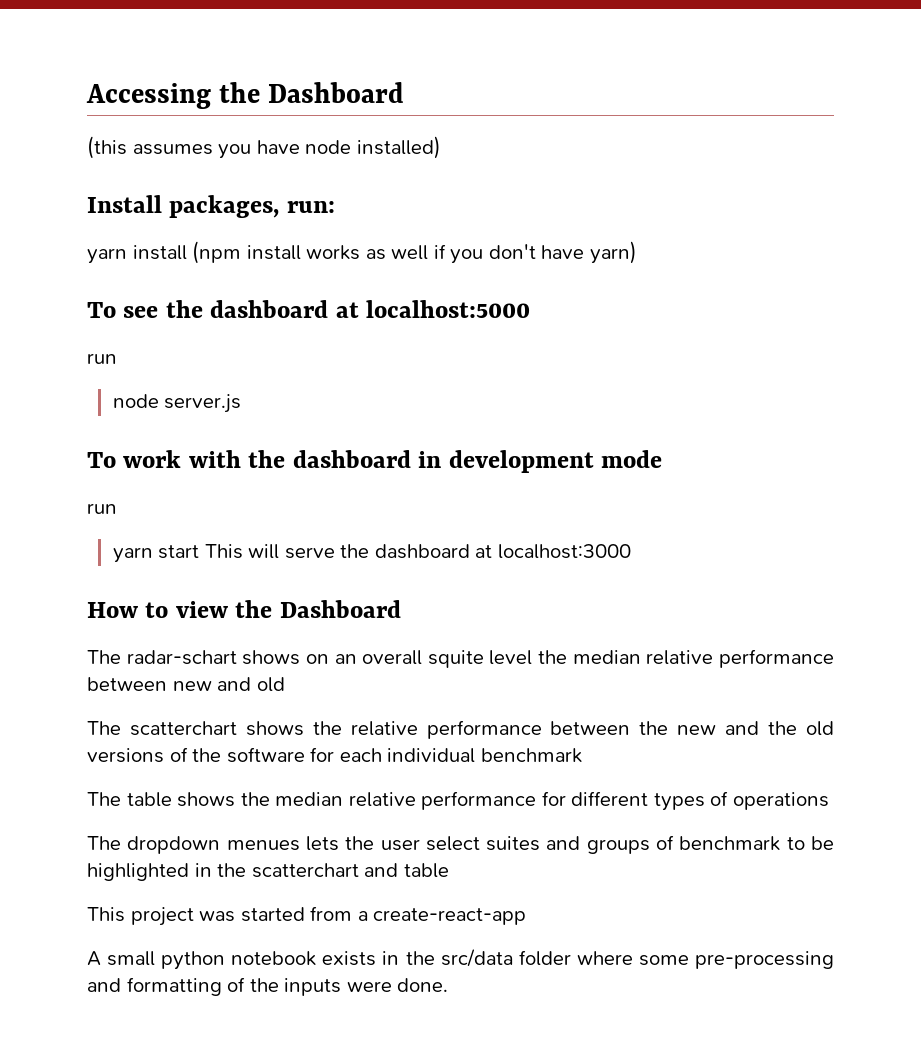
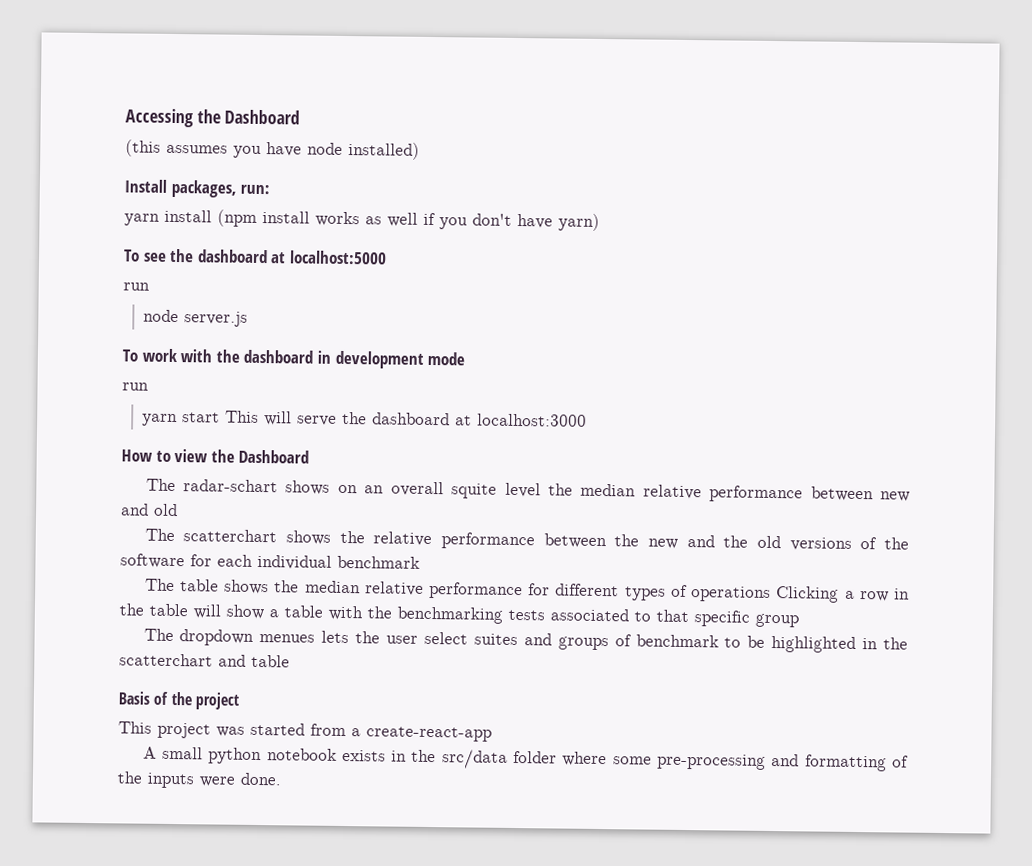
(829, 801) none -> [776,586,910,603] [119,603,799,628] Clicking a row in the table will show a table with the benchmarking tests associated to that specific group
(449, 870) none -> [118,691,239,710] // Basis of the project

